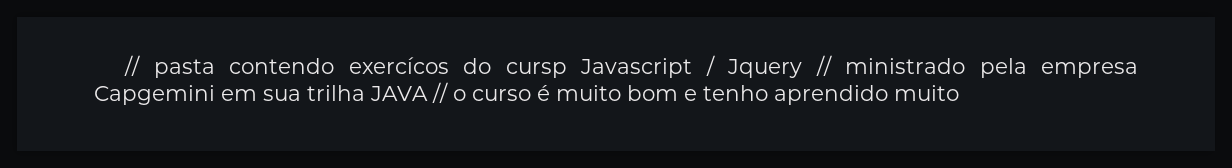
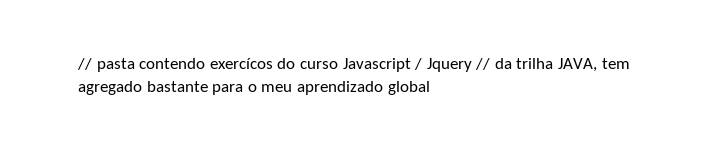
[505,62,567,78] cursp -> [299,61,338,69] curso
[845,58,1139,78] [94,82,959,105] ministrado pela empresa Capgemini em sua trilha JAVA // o curso é muito bom e tenho aprendido muito -> [494,58,630,72] [78,81,430,95] da trilha JAVA, tem agregado bastante para o meu aprendizado global

